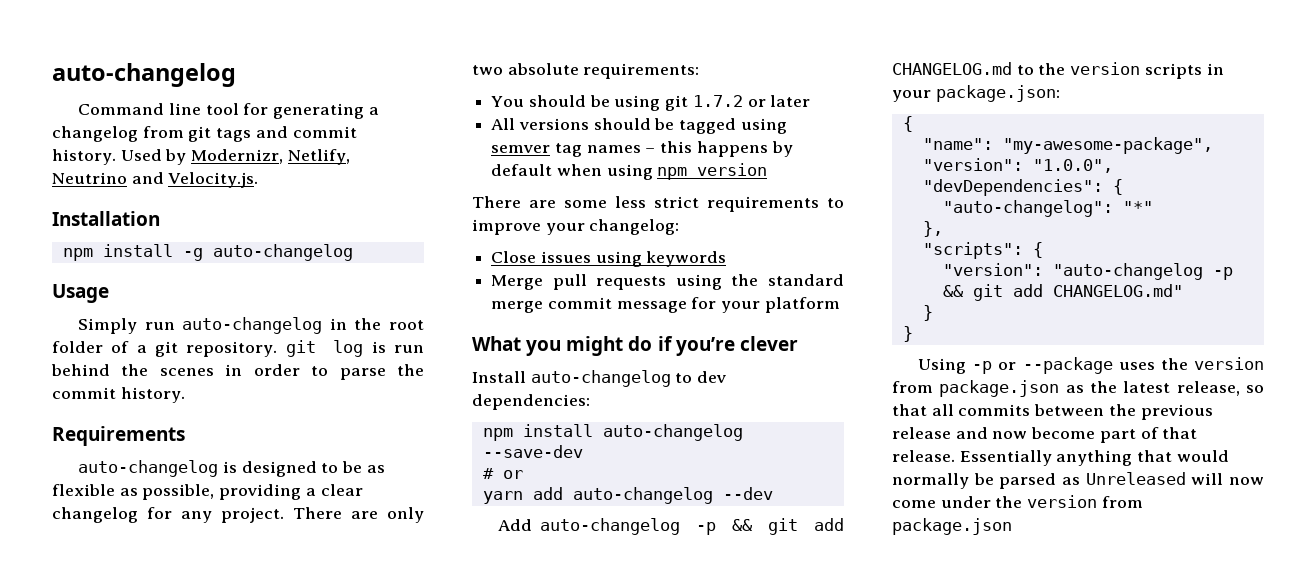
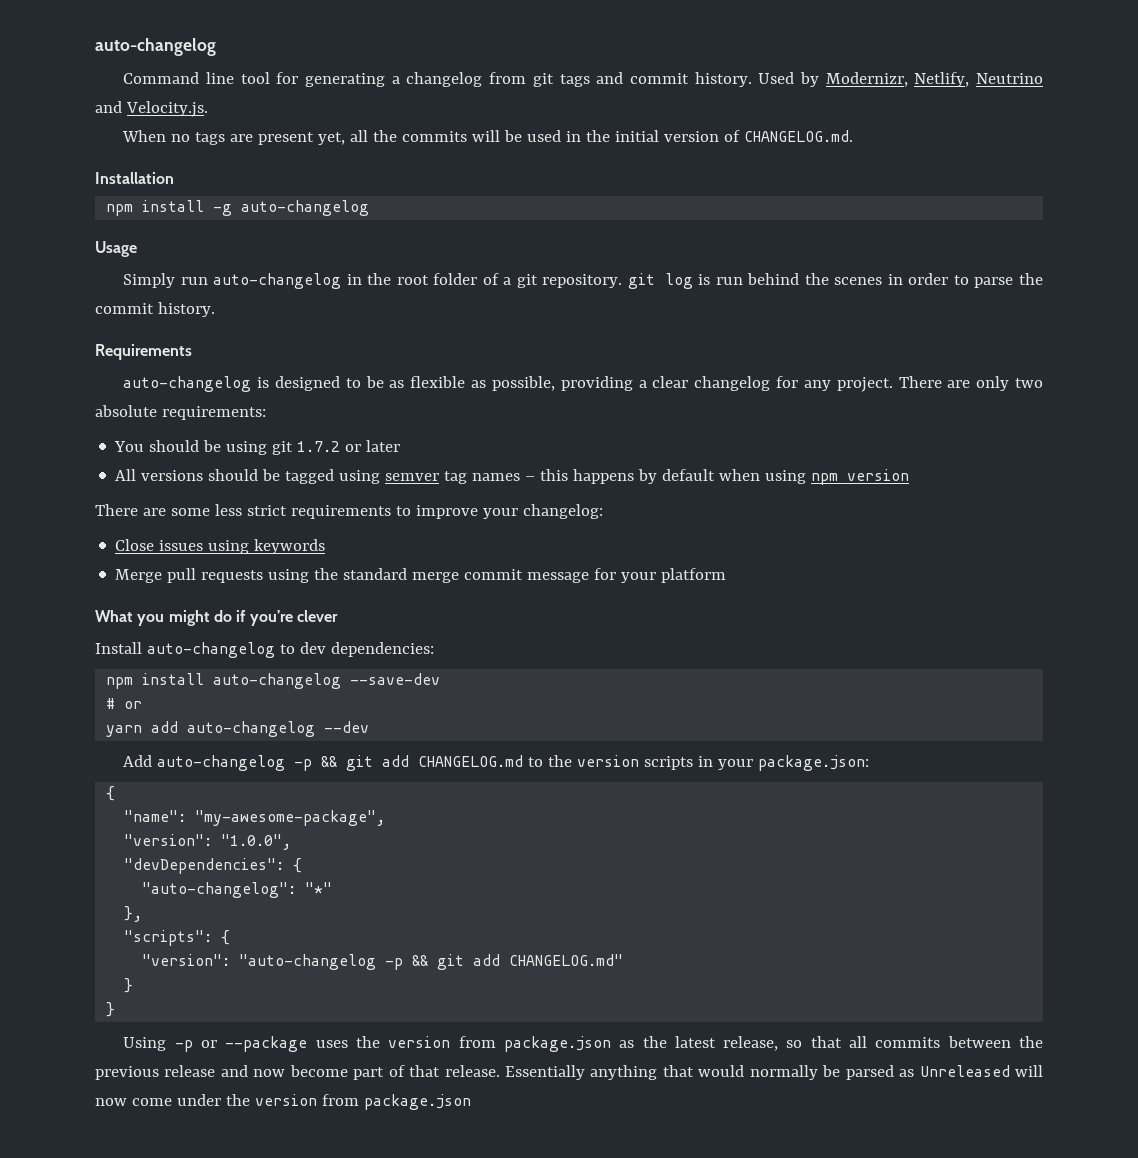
(259, 180) none -> [122,130,854,145] // When no tags are present yet, all the commits will be used in the initial version of CHANGELOG.md.

